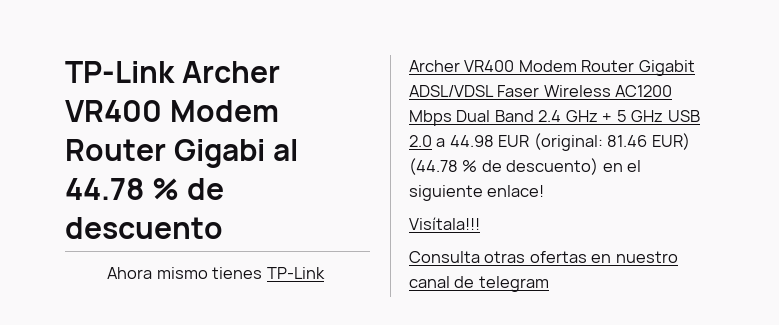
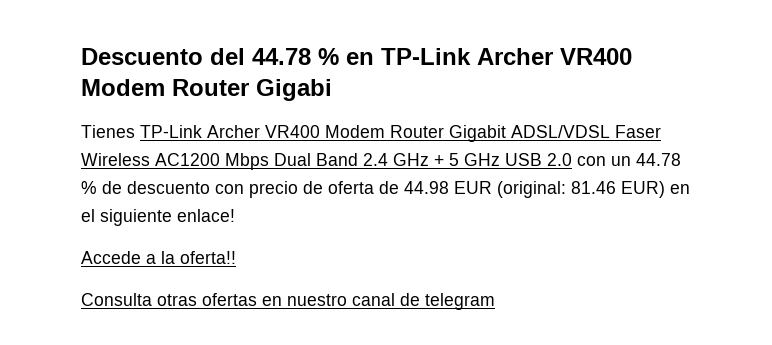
(65, 72) none -> [81,48,374,65] Descuento del 44.78 % en
[273,139,299,161] [65,178,225,200] [65,217,223,239] [107,267,263,279] al 44.78 % de descuento // Ahora mismo tienes -> [81,125,135,138] // Tienes
[436,138,446,147] a -> [577,153,681,166] [81,181,399,198] con un 44.78 % de descuento con precio de oferta de
[409,158,599,175] (44.78 % de descuento) -> (665, 189) none
[409,217,480,230] Visítala!!! -> [81,251,236,264] Accede a la oferta!!

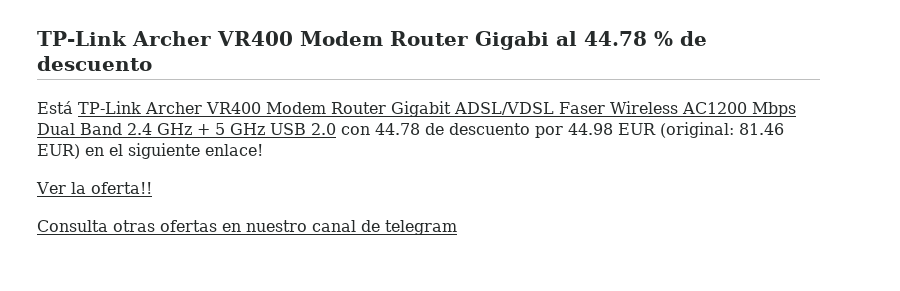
[81,48,374,65] Descuento del 44.78 % en -> (37, 38) none
[81,125,135,138] // Tienes -> [555,31,707,46] [37,56,152,71] [37,101,73,114] al 44.78 % de descuento // Está
[611,153,681,166] [81,181,399,198] un 44.78 % de descuento con precio de oferta de -> [375,123,563,138] 44.78 de descuento por
[81,251,156,264] Accede a -> [36,182,66,194] Ver

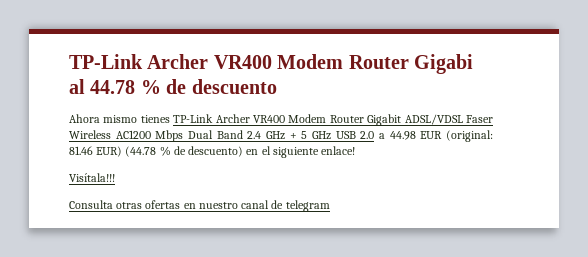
[37,101,73,114] Está -> [69,114,170,123] Ahora mismo tienes
[341,123,563,138] con 44.78 de descuento por -> [379,133,385,139] a
(80, 151) none -> [125,146,244,157] (44.78 % de descuento)
[36,182,152,194] Ver la oferta!! -> [69,173,115,182] Visítala!!!

